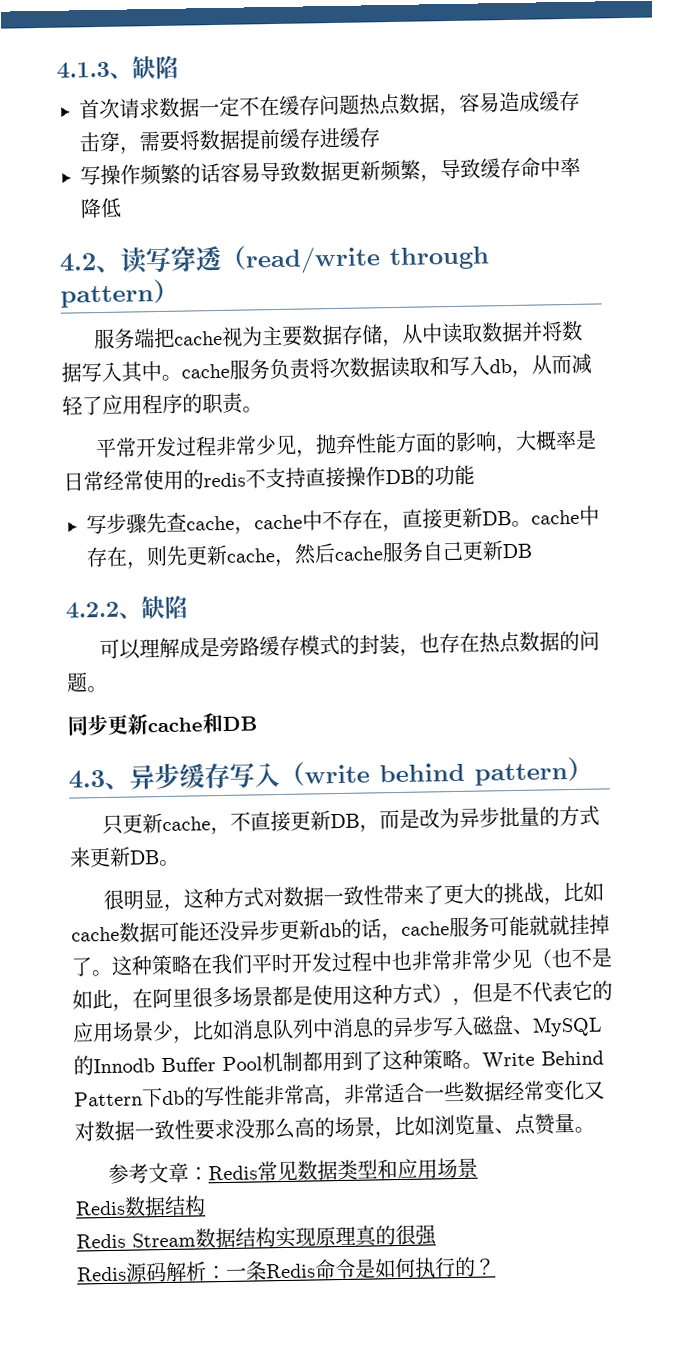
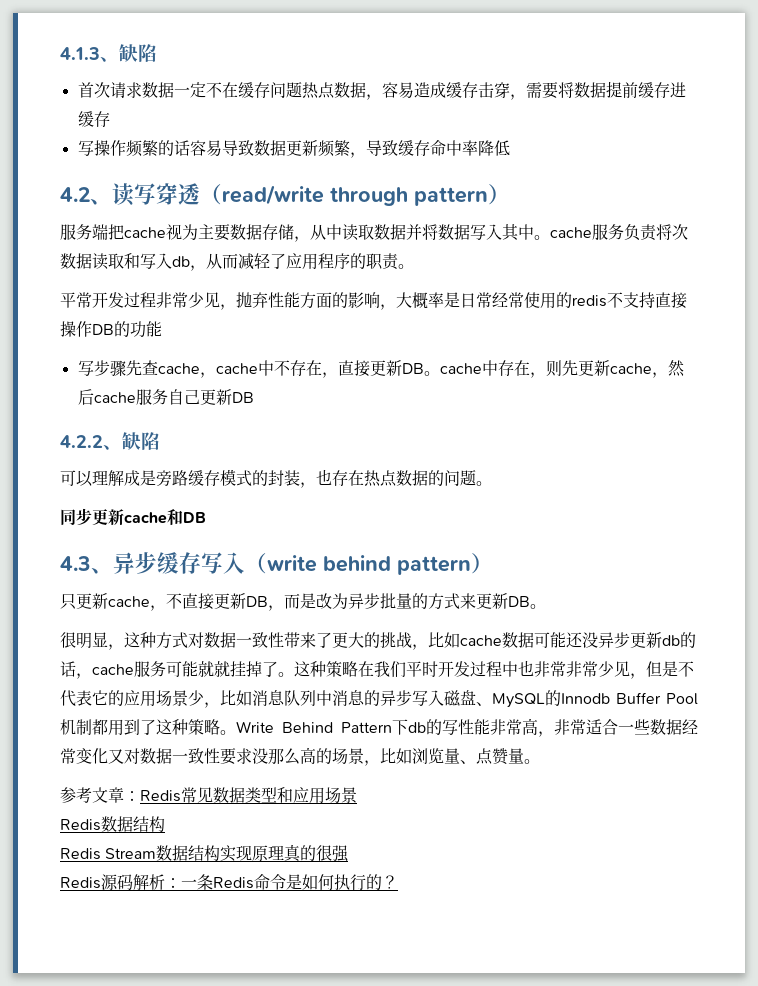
[531,947,613,969] [72,983,453,1012] （也不是如此，在阿里很多场景都是使用这种方式） -> (630, 669) none

